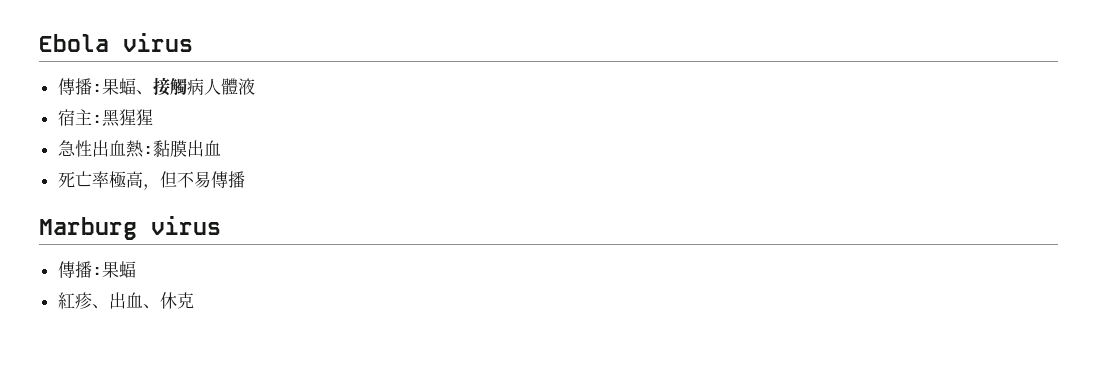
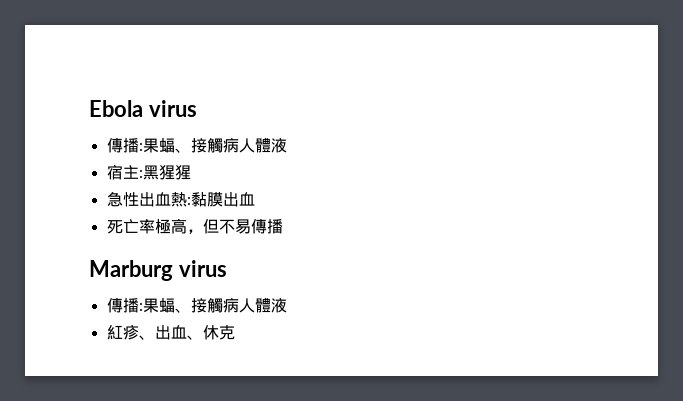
(136, 269) none -> [174,297,287,313] 、接觸病人體液

